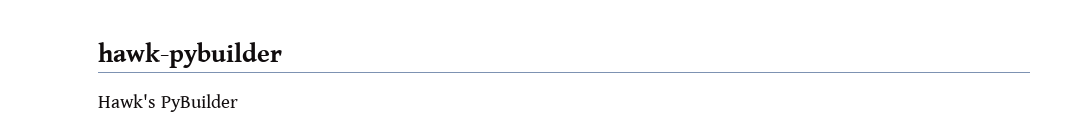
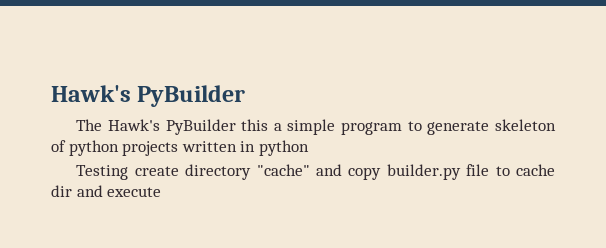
[98,42,282,68] [98,94,238,112] hawk-pybuilder // Hawk's PyBuilder -> [51,85,246,107] [76,119,556,135] [51,140,309,156] [76,164,555,180] [51,185,162,197] Hawk's PyBuilder // The Hawk's PyBuilder this a simple program to generate skeleton of python projects written in python // Testing create directory "cache" and copy builder.py file to cache dir and execute

